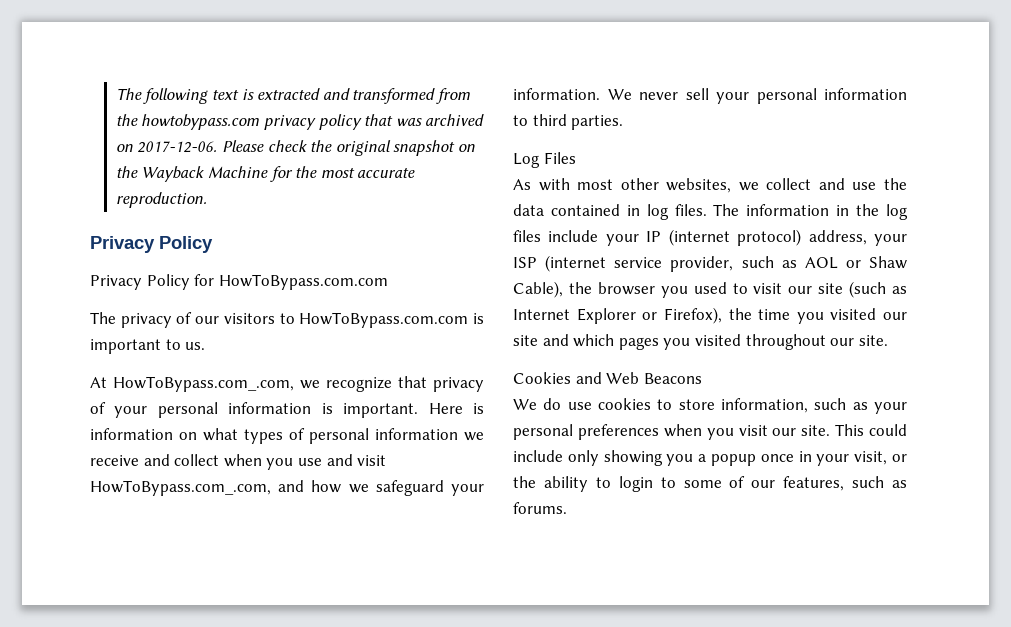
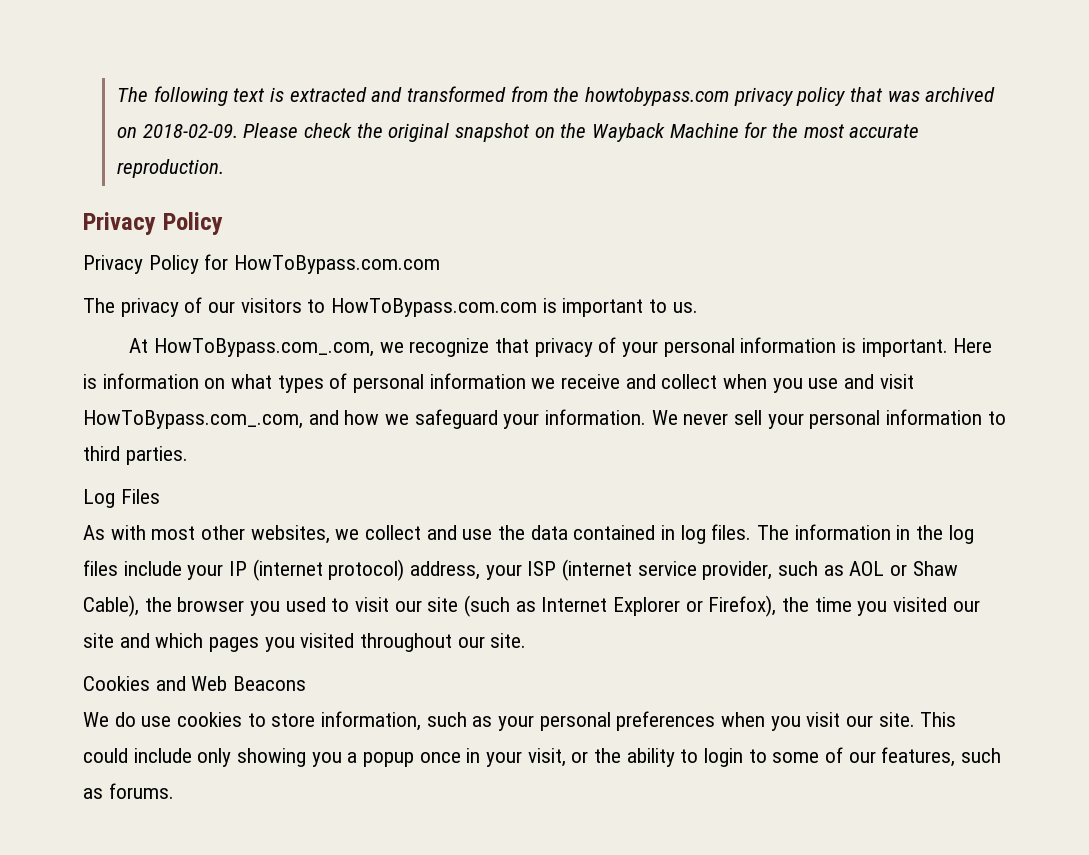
[137,141,218,153] 2017-12-06. -> [142,124,238,138] 2018-02-09.

